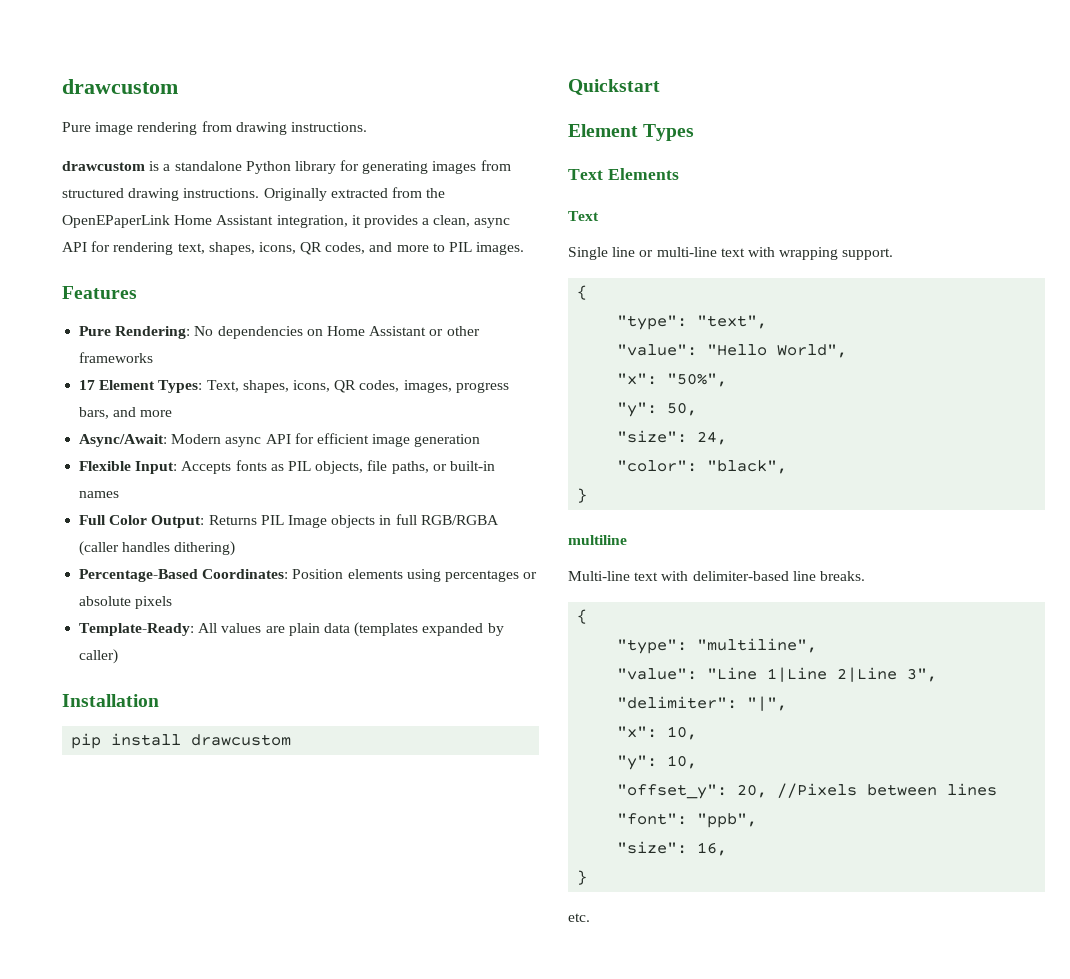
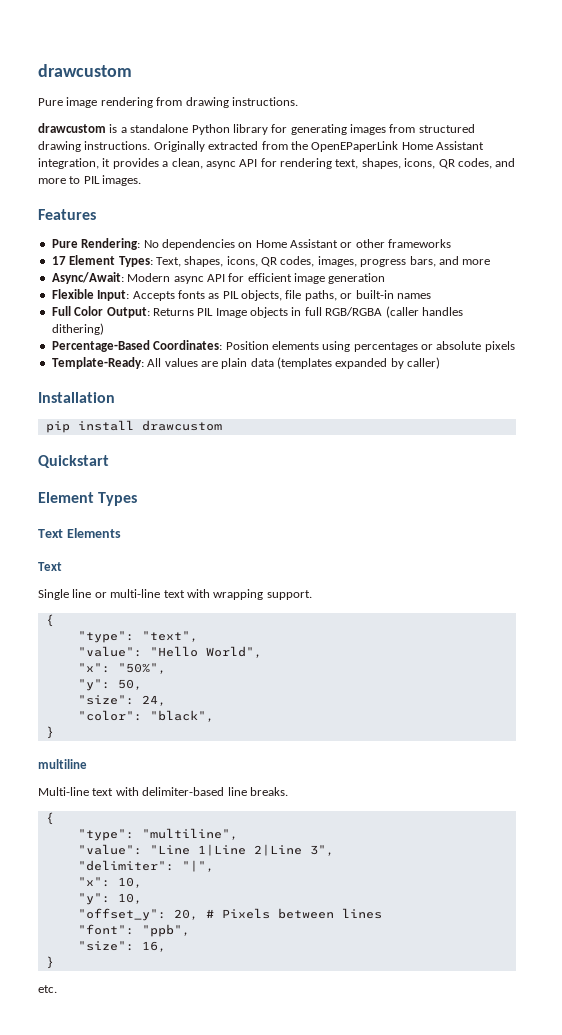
[777,783,858,798] //Pixels -> [205,908,270,919] # Pixels

